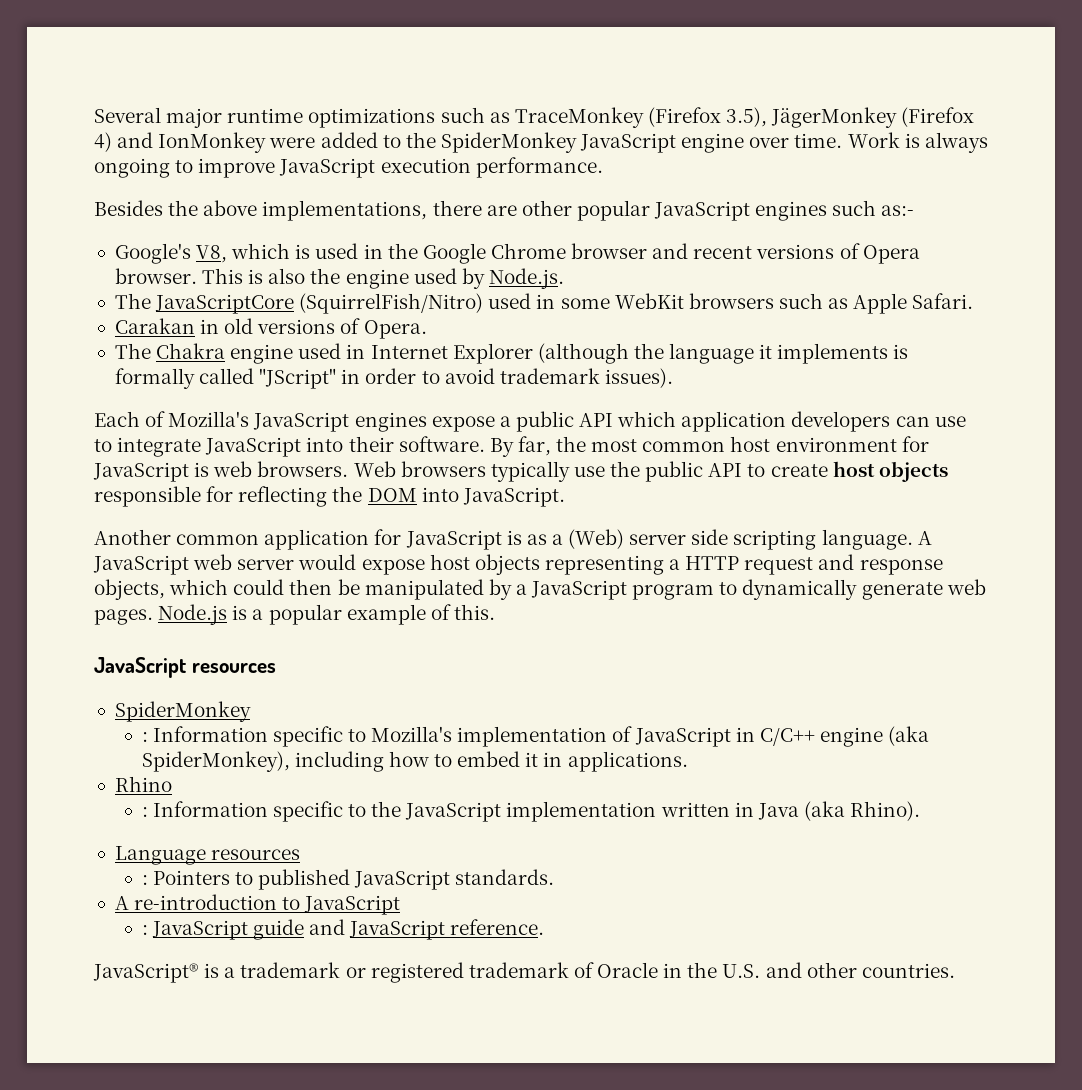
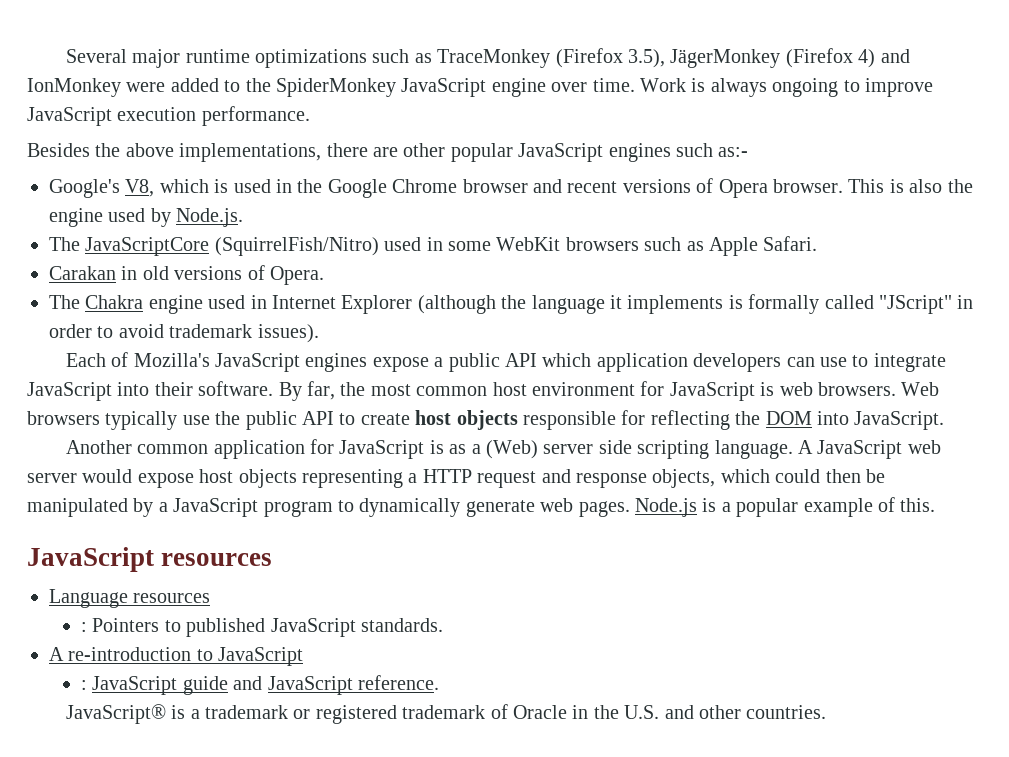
[114,701,251,722] [141,726,930,747] [141,751,688,772] [114,776,172,792] [141,801,921,822] // SpiderMonkey // : Information specific to Mozilla's implementation of JavaScript in C/C++ engine (aka SpiderMonkey), including how to embed it in applications. // Rhino // : Information specific to the JavaScript implementation written in Java (aka Rhino). -> (273, 559) none

